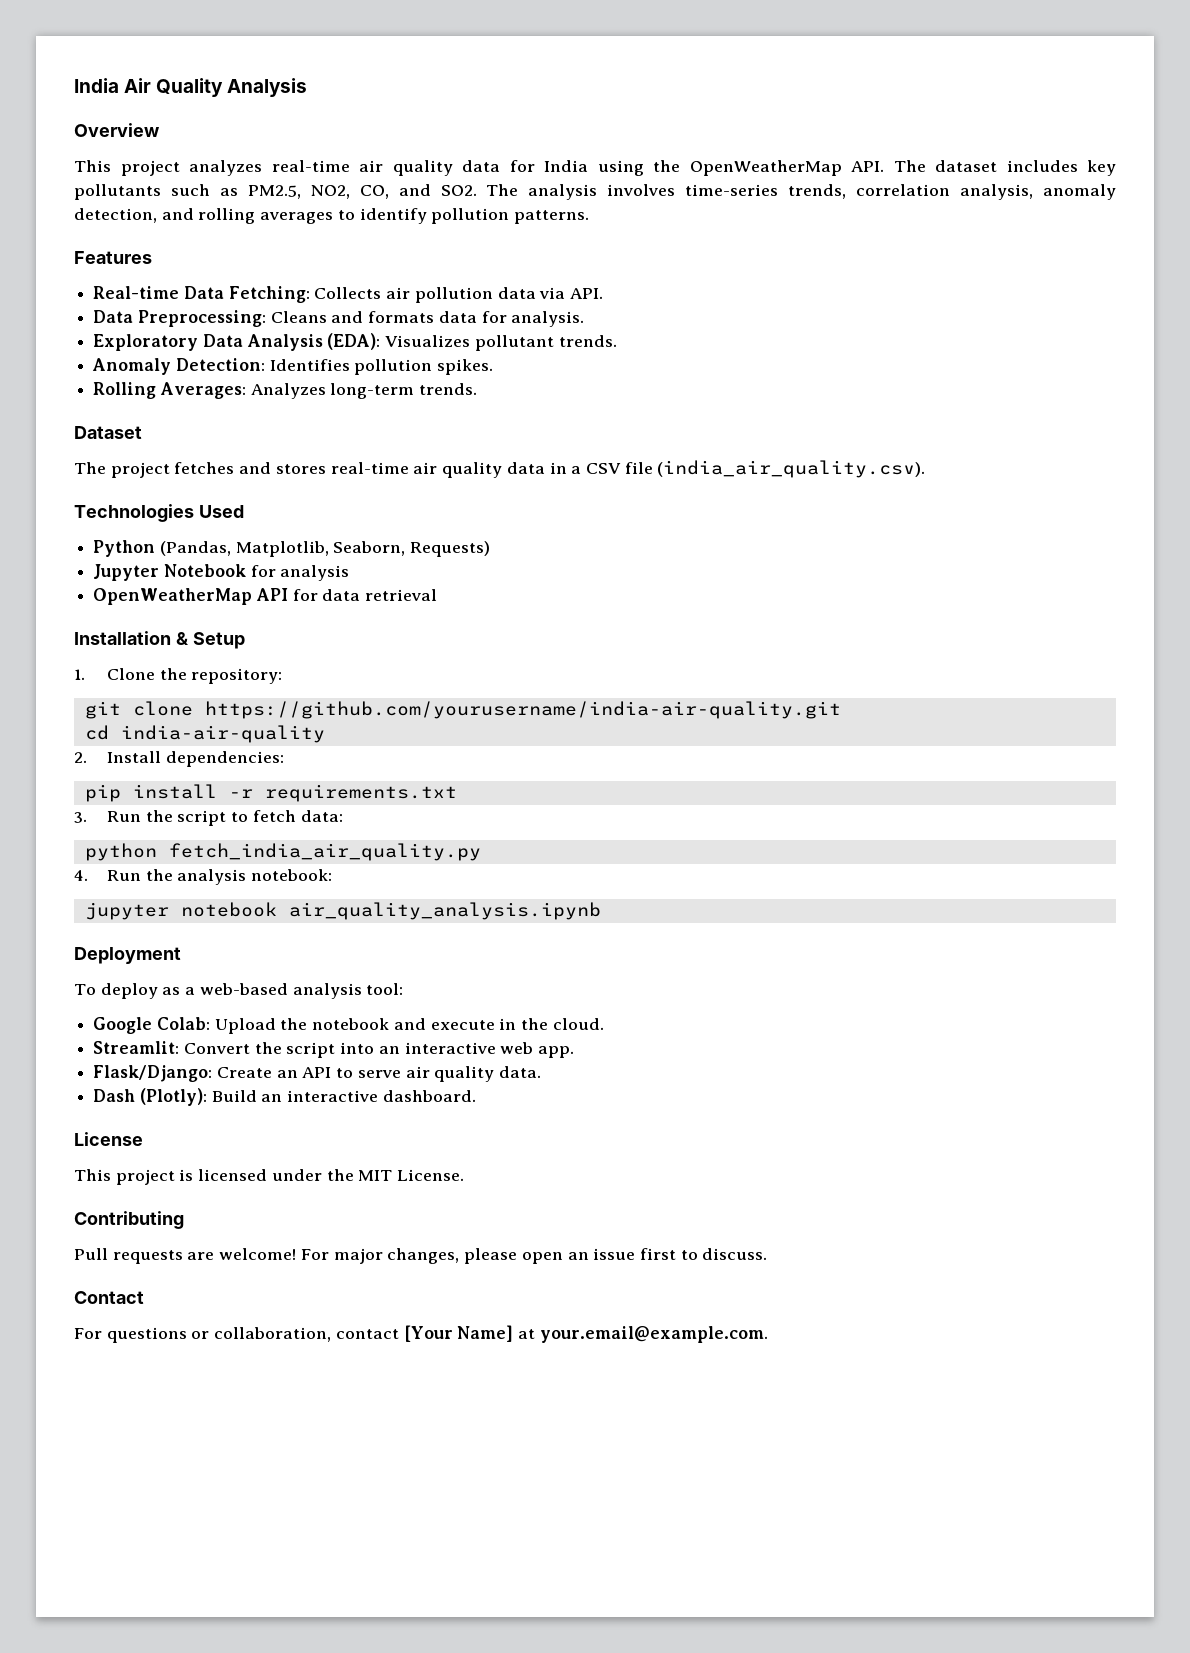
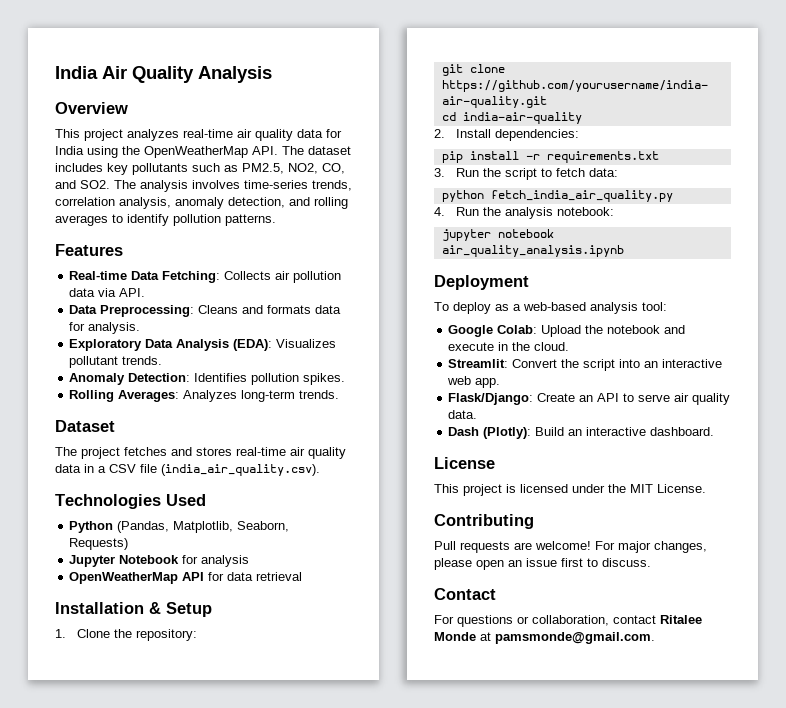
[403,1325,768,1343] [Your Name] at your.email@example.com. -> [660,615,702,624] [434,632,655,644] Ritalee Monde at pamsmonde@gmail.com.

